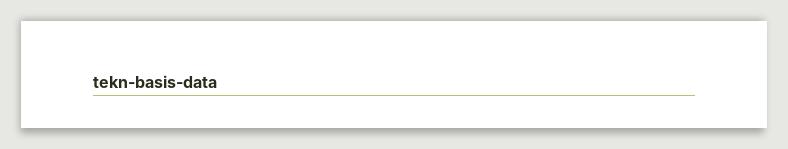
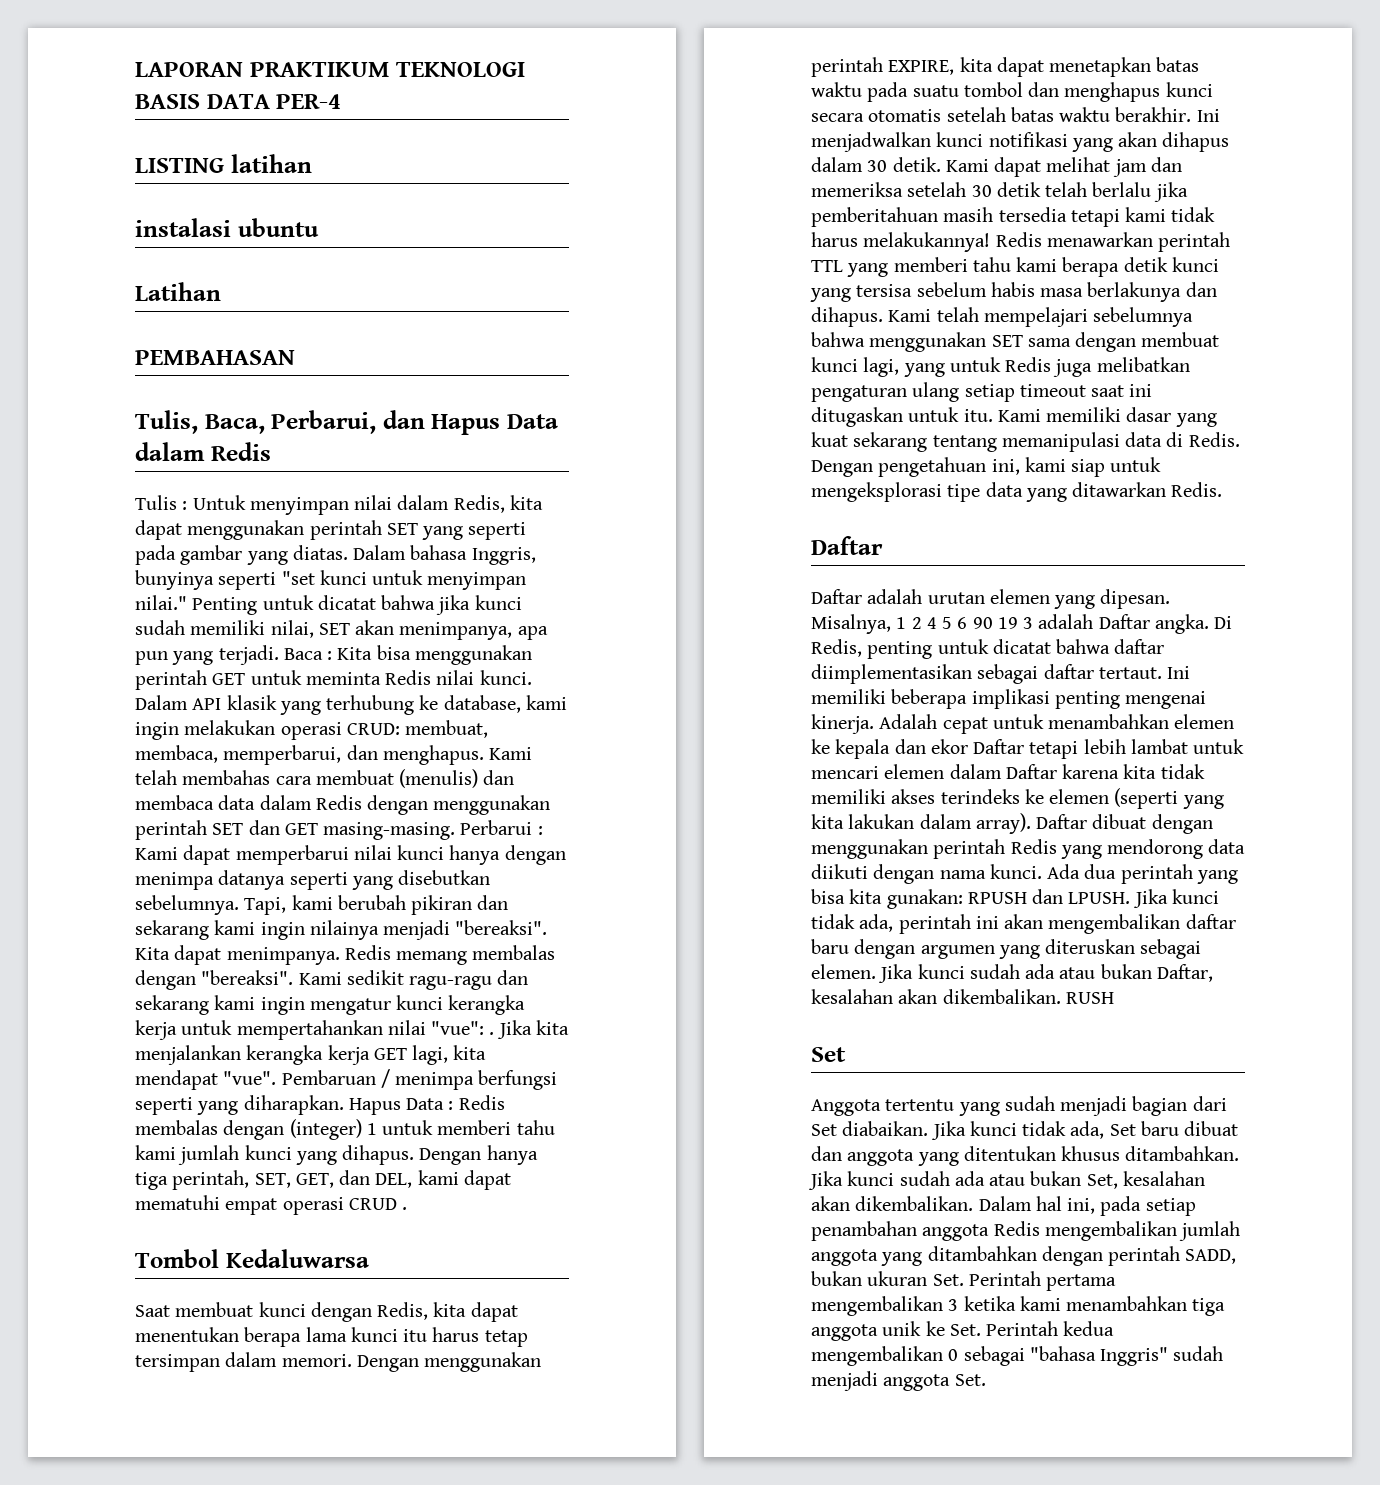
[93,75,217,88] tekn-basis-data -> [135,62,526,77] [135,94,342,109] [135,154,312,173] [135,218,319,237] [135,282,221,301] [135,350,295,365] [135,410,559,435] [135,442,271,461] [135,495,543,515] [135,520,527,540] [135,545,536,565] [135,570,527,590] [135,595,522,615] [135,620,548,640] [135,645,532,665] [135,670,532,690] [135,695,567,715] [135,720,489,740] [135,745,533,765] [135,769,515,788] [135,795,551,815] [135,820,543,840] [135,845,566,865] [135,870,491,890] [135,895,509,915] [135,920,548,940] [135,945,556,965] [135,970,529,990] [135,995,526,1015] [135,1020,569,1040] [135,1045,487,1065] [135,1069,558,1090] [135,1095,505,1115] [135,1119,555,1140] [135,1145,538,1165] [135,1170,511,1190] [135,1195,408,1215] [135,1249,369,1268] [135,1302,518,1322] [135,1327,528,1347] [135,1352,542,1372] [811,57,1200,77] [811,82,1213,102] [811,107,1220,122] [811,132,1230,152] [811,157,1182,177] [811,182,1188,202] [811,207,1216,227] [811,232,1231,252] [811,257,1219,277] [810,282,1217,302] [811,307,1194,327] [811,332,1220,352] [811,357,1190,377] [811,382,1153,402] [811,407,1217,427] [811,432,1240,452] [811,457,1162,477] [811,482,1223,502] [811,536,883,555] [811,589,1171,609] [811,614,1233,634] [811,639,1165,659] [811,664,1191,684] [811,689,1207,709] [811,714,1235,734] [811,739,1245,759] [811,764,1205,779] [811,788,1224,809] [811,813,1213,834] [811,839,1246,859] [811,864,1238,884] [811,889,1219,909] [811,914,1236,934] [811,939,1202,959] [811,964,1213,983] [811,989,1114,1004] [811,1047,846,1062] [811,1096,1227,1116] [811,1121,1239,1140] [811,1146,1240,1166] [808,1171,1205,1190] [811,1196,1196,1216] [811,1221,1241,1241] [811,1246,1237,1266] [811,1271,1117,1291] [811,1296,1226,1316] [811,1321,1115,1341] [811,1346,1224,1366] [811,1371,986,1391] LAPORAN PRAKTIKUM TEKNOLOGI BASIS DATA PER-4 // LISTING latihan // instalasi ubuntu // Latihan // PEMBAHASAN // Tulis, Baca, Perbarui, dan Hapus Data dalam Redis // Tulis : Untuk menyimpan nilai dalam Redis, kita dapat menggunakan perintah SET yang seperti pada gambar yang diatas. Dalam bahasa Inggris, bunyinya seperti "set kunci untuk menyimpan nilai." Penting untuk dicatat bahwa jika kunci sudah memiliki nilai, SET akan menimpanya, apa pun yang terjadi. Baca : Kita bisa menggunakan perintah GET untuk meminta Redis nilai kunci. Dalam API klasik yang terhubung ke database, kami ingin melakukan operasi CRUD: membuat, membaca, memperbarui, dan menghapus. Kami telah membahas cara membuat (menulis) dan membaca data dalam Redis dengan menggunakan perintah SET dan GET masing-masing. Perbarui : Kami dapat memperbarui nilai kunci hanya dengan menimpa datanya seperti yang disebutkan sebelumnya. Tapi, kami berubah pikiran dan sekarang kami ingin nilainya menjadi "bereaksi". Kita dapat menimpanya. Redis memang membalas dengan "bereaksi". Kami sedikit ragu-ragu dan sekarang kami ingin mengatur kunci kerangka kerja untuk mempertahankan nilai "vue": . Jika kita menjalankan kerangka kerja GET lagi, kita mendapat "vue". Pembaruan / menimpa berfungsi seperti yang diharapkan. Hapus Data : Redis membalas dengan (integer) 1 untuk memberi tahu kami jumlah kunci yang dihapus. Dengan hanya tiga perintah, SET, GET, dan DEL, kami dapat mematuhi empat operasi CRUD . // Tombol Kedaluwarsa // Saat membuat kunci dengan Redis, kita dapat menentukan berapa lama kunci itu harus tetap tersimpan dalam memori. Dengan menggunakan perintah EXPIRE, kita dapat menetapkan batas waktu pada suatu tombol dan menghapus kunci secara otomatis setelah batas waktu berakhir. Ini menjadwalkan kunci notifikasi yang akan dihapus dalam 30 detik. Kami dapat melihat jam dan memeriksa setelah 30 detik telah berlalu jika pemberitahuan masih tersedia tetapi kami tidak harus melakukannya! Redis menawarkan perintah TTL yang memberi tahu kami berapa detik kunci yang tersisa sebelum habis masa berlakunya dan dihapus. Kami telah mempelajari sebelumnya bahwa menggunakan SET sama dengan membuat kunci lagi, yang untuk Redis juga melibatkan pengaturan ulang setiap timeout saat ini ditugaskan untuk itu. Kami memiliki dasar yang kuat sekarang tentang memanipulasi data di Redis. Dengan pengetahuan ini, kami siap untuk mengeksplorasi tipe data yang ditawarkan Redis. // Daftar // Daftar adalah urutan elemen yang dipesan. Misalnya, 1 2 4 5 6 90 19 3 adalah Daftar angka. Di Redis, penting untuk dicatat bahwa daftar diimplementasikan sebagai daftar tertaut. Ini memiliki beberapa implikasi penting mengenai kinerja. Adalah cepat untuk menambahkan elemen ke kepala dan ekor Daftar tetapi lebih lambat untuk mencari elemen dalam Daftar karena kita tidak memiliki akses terindeks ke elemen (seperti yang kita lakukan dalam array). Daftar dibuat dengan menggunakan perintah Redis yang mendorong data diikuti dengan nama kunci. Ada dua perintah yang bisa kita gunakan: RPUSH dan LPUSH. Jika kunci tidak ada, perintah ini akan mengembalikan daftar baru dengan argumen yang diteruskan sebagai elemen. Jika kunci sudah ada atau bukan Daftar, kesalahan akan dikembalikan. RUSH // Set // Anggota tertentu yang sudah menjadi bagian dari Set diabaikan. Jika kunci tidak ada, Set baru dibuat dan anggota yang ditentukan khusus ditambahkan. Jika kunci sudah ada atau bukan Set, kesalahan akan dikembalikan. Dalam hal ini, pada setiap penambahan anggota Redis mengembalikan jumlah anggota yang ditambahkan dengan perintah SADD, bukan ukuran Set. Perintah pertama mengembalikan 3 ketika kami menambahkan tiga anggota unik ke Set. Perintah kedua mengembalikan 0 sebagai "bahasa Inggris" sudah menjadi anggota Set.

